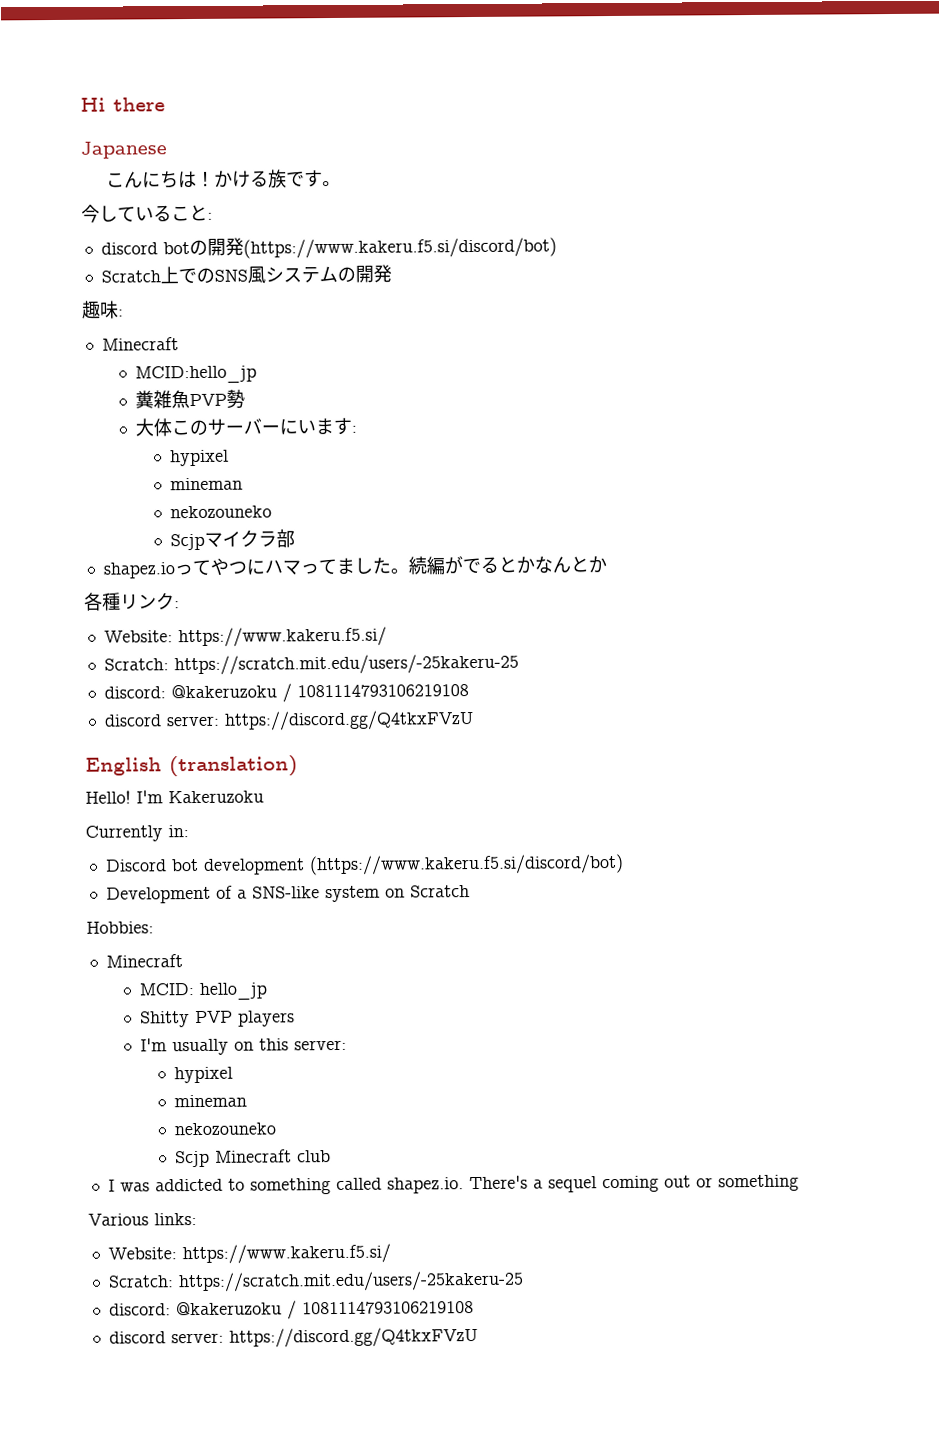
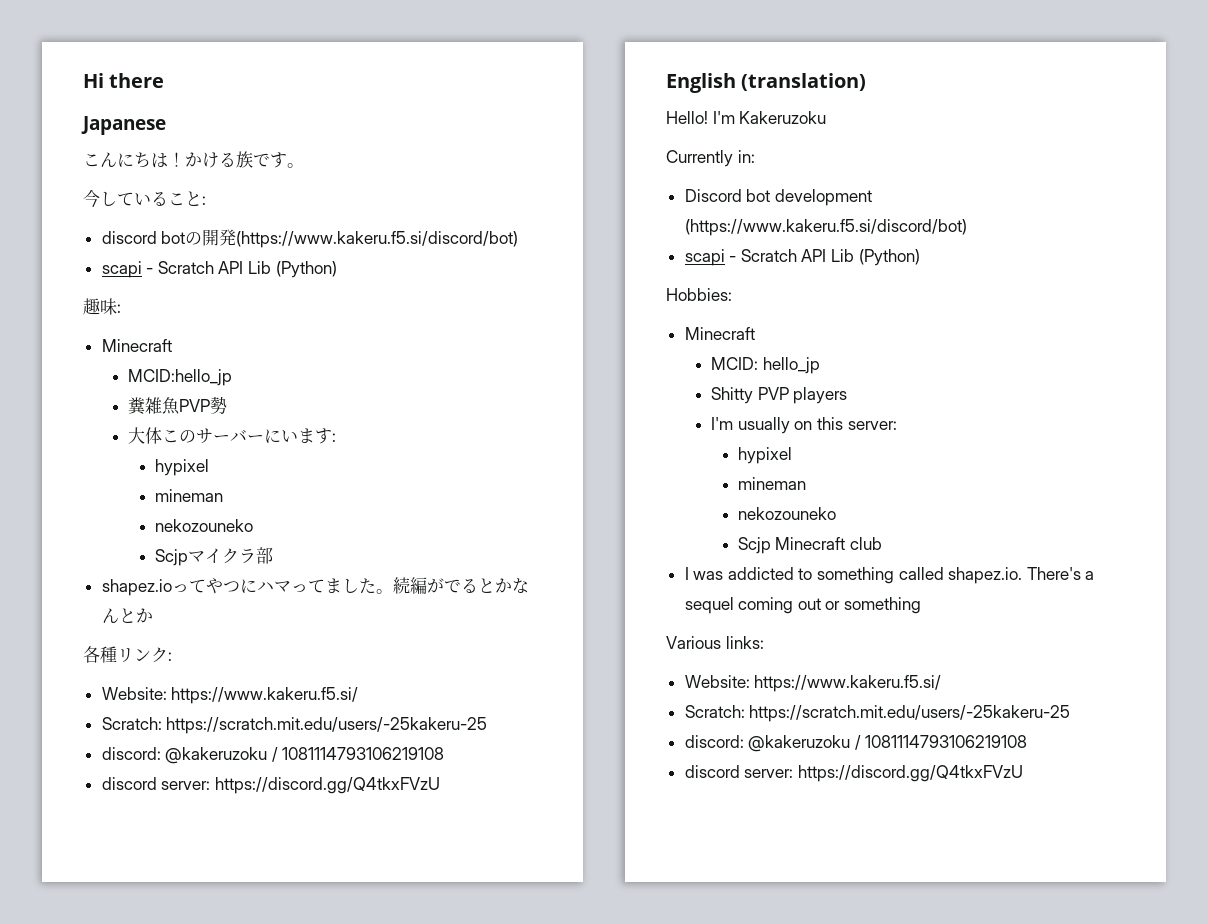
[100,264,392,284] Scratch上でのSNS風システムの開発 -> [101,261,337,278] scapi - Scratch API Lib (Python)
[105,885,470,904] Development of a SNS-like system on Scratch -> [684,249,920,266] scapi - Scratch API Lib (Python)

